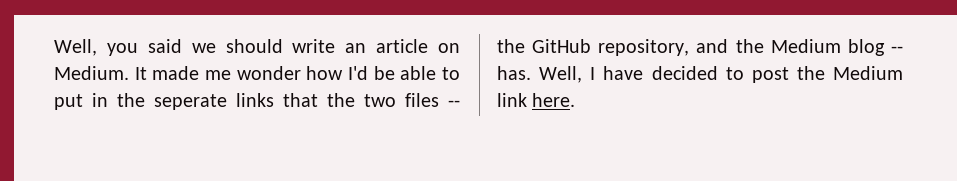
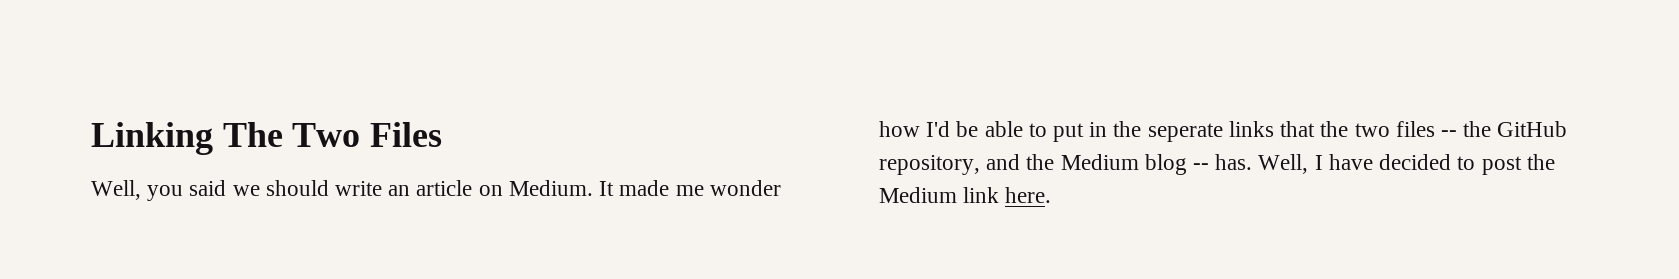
(54, 47) none -> [91,122,443,155] Linking The Two Files //

